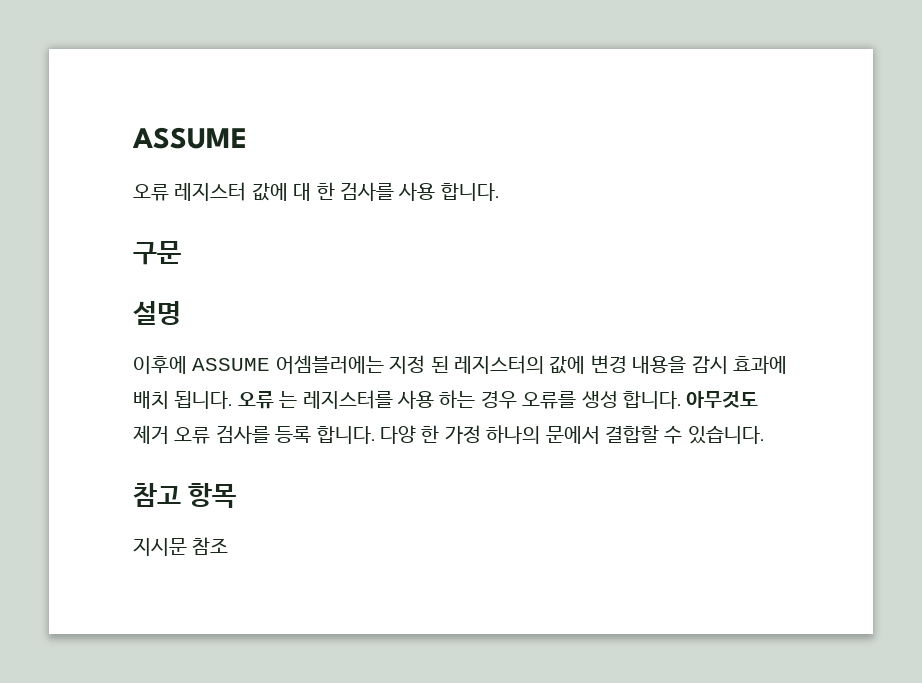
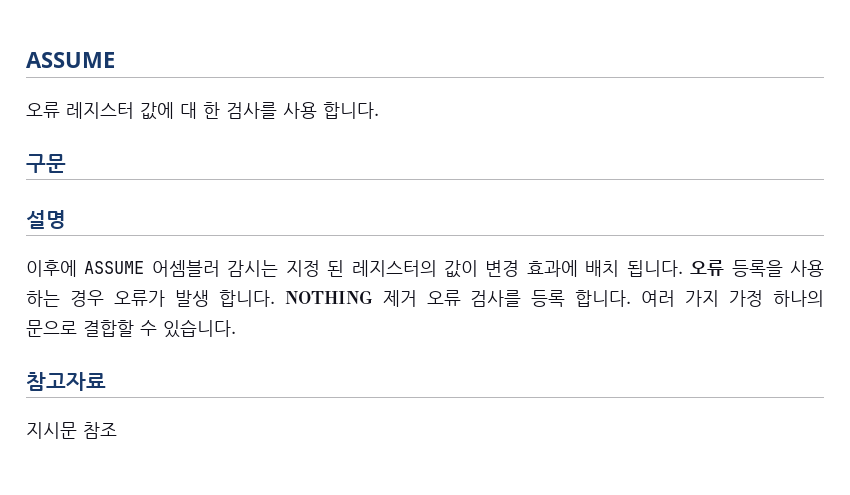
[275,355,384,374] 어셈블러에는 -> [151,260,279,277] 어셈블러 감시는
[549,355,728,374] 값에 변경 내용을 감시 -> [444,260,520,278] 값이 변경
[279,390,393,409] 는 레지스터를 -> [731,260,783,277] 등록을
[522,391,759,409] 오류를 생성 합니다. 아무것도 -> [113,290,373,307] 오류가 발생 합니다. NOTHING
[380,425,440,444] 다양 한 -> [641,290,720,307] 여러 가지
[545,426,600,444] 문에서 -> [26,320,77,337] 문으로
[133,483,237,508] 참고 항목 -> [26,372,106,391] 참고자료

